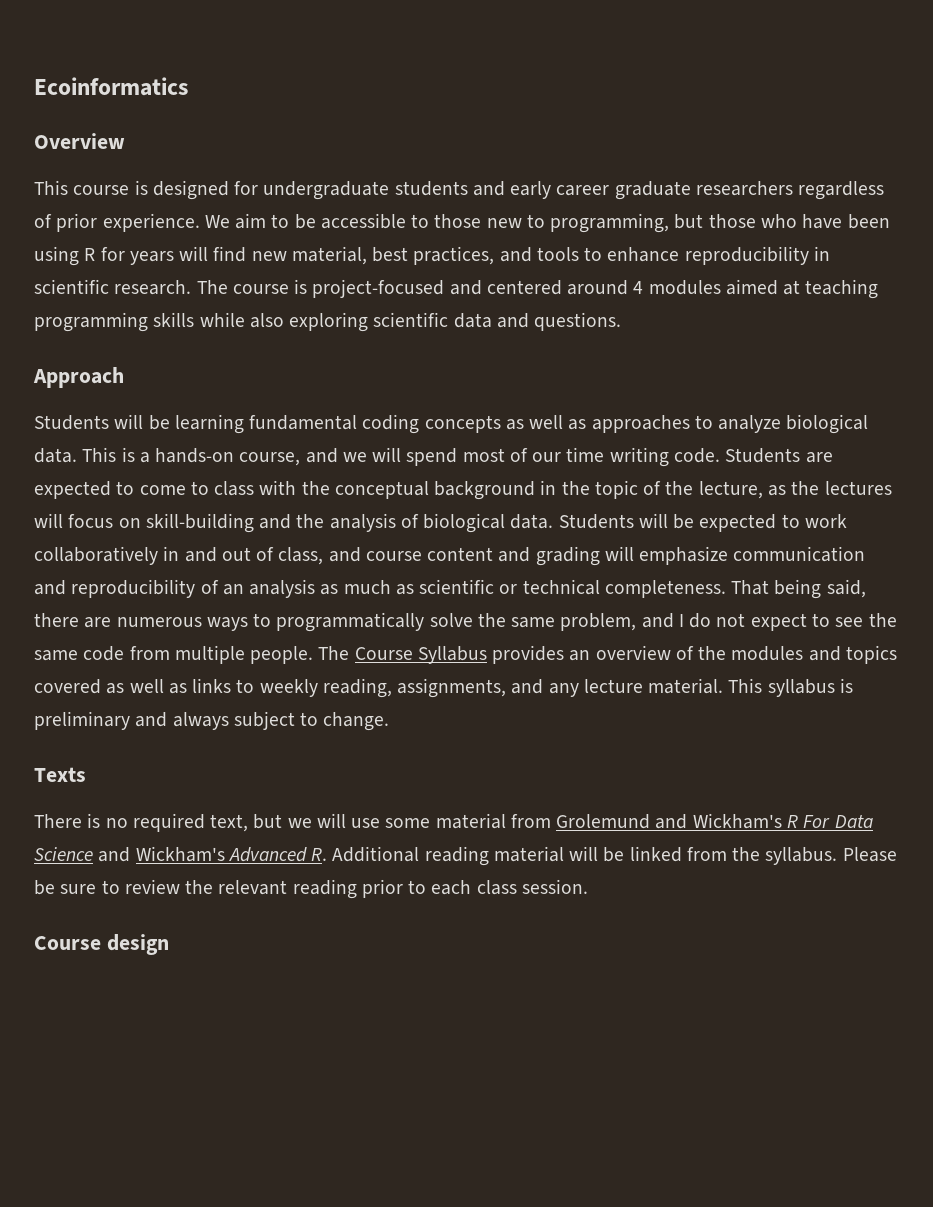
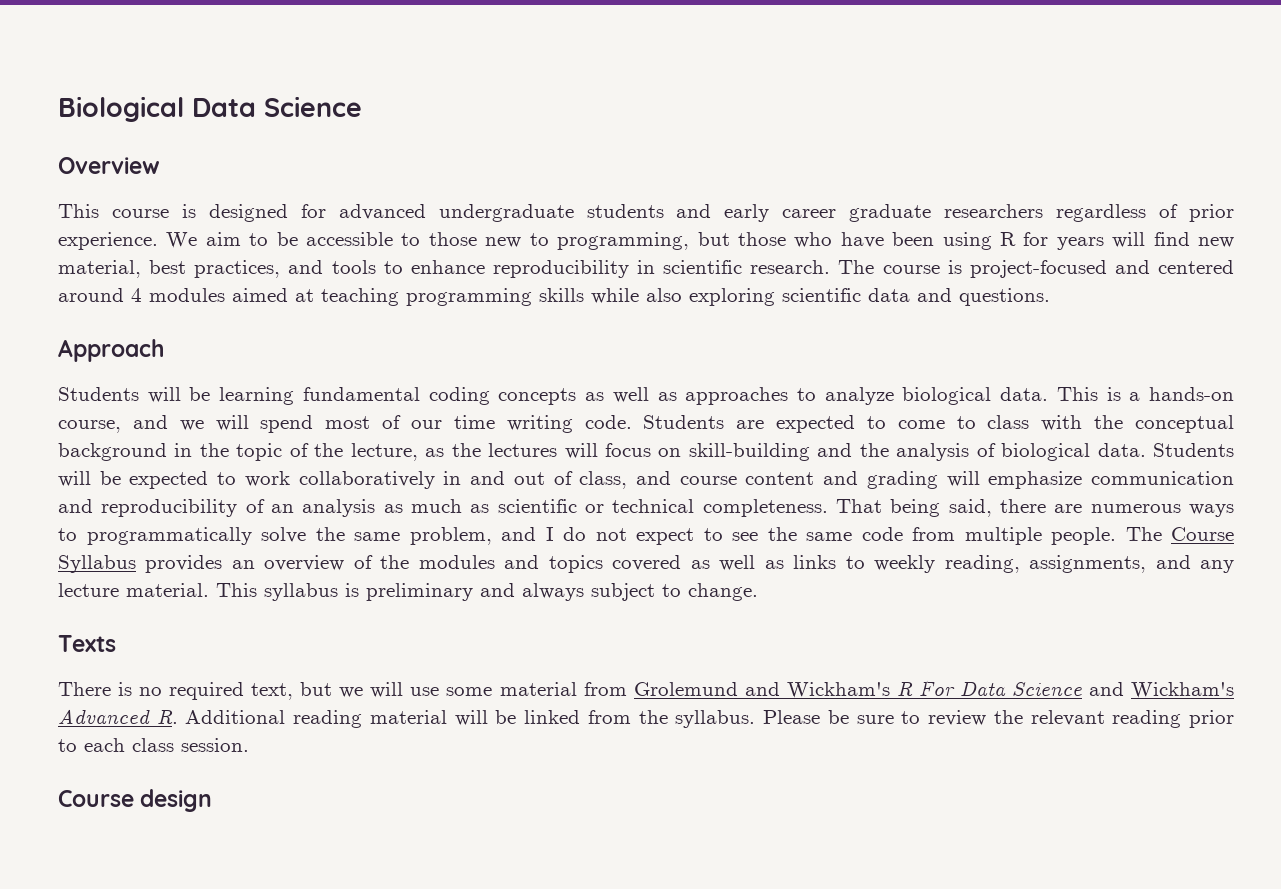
[34,77,188,96] Ecoinformatics -> [58,96,362,122] Biological Data Science
(259, 188) none -> [338,204,426,220] advanced

